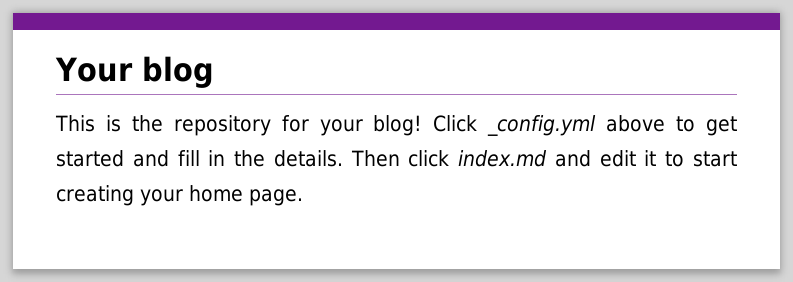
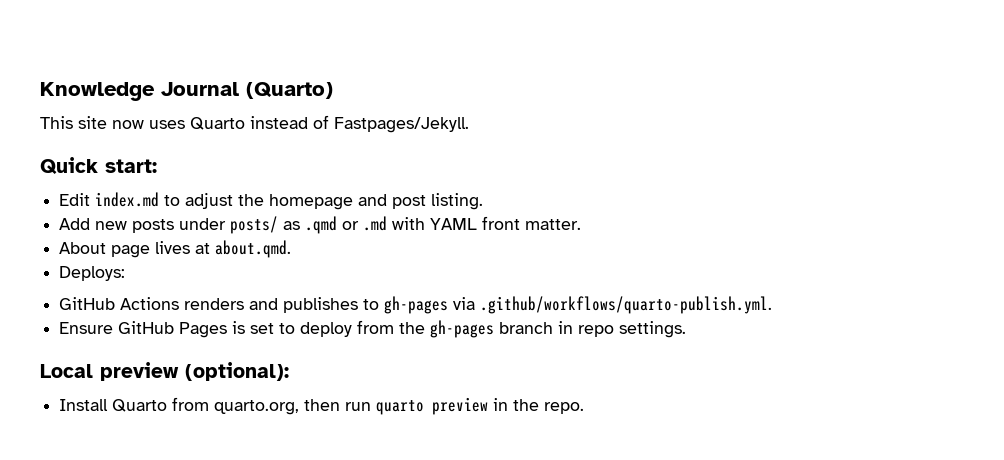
[55,56,214,88] [55,115,737,136] [56,150,737,167] [56,185,303,206] Your blog // This is the repository for your blog! Click _config.yml above to get started and fill in the details. Then click index.md and edit it to start creating your home page. -> [40,82,333,101] [40,115,469,133] [40,157,157,174] [59,192,484,210] [59,216,582,234] [59,240,292,258] [59,266,126,281] [59,296,773,314] [59,320,687,338] [40,362,289,381] [59,397,585,415] Knowledge Journal (Quarto) // This site now uses Quarto instead of Fastpages/Jekyll. // Quick start: // Edit index.md to adjust the homepage and post listing. // Add new posts under posts/ as .qmd or .md with YAML front matter. // About page lives at about.qmd. // Deploys: // GitHub Actions renders and publishes to gh-pages via .github/workflows/quarto-publish.yml. // Ensure GitHub Pages is set to deploy from the gh-pages branch in repo settings. // Local preview (optional): // Install Quarto from quarto.org, then run quarto preview in the repo.

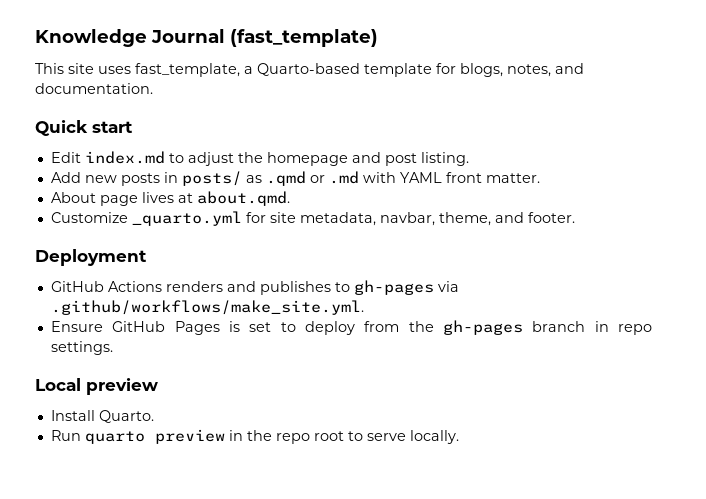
[246,82,333,99] (Quarto) -> [230,29,378,47] (fast_template)
[112,115,469,133] now uses Quarto instead of Fastpages/Jekyll. -> [98,63,584,77] [35,83,153,94] uses fast_template, a Quarto-based template for blogs, notes, and documentation.
[105,159,157,173] start: -> [92,121,133,133] start
[179,218,227,230] under -> [163,172,178,183] in
[59,266,126,281] Deploys: -> [50,211,575,226] [35,249,147,266] Customize _quarto.yml for site metadata, navbar, theme, and footer. // Deployment
[480,296,773,314] .github/workflows/quarto-publish.yml. -> [50,300,364,315] .github/workflows/make_site.yml.
[185,362,289,381] (optional): -> (158, 386) none
[112,397,585,415] Quarto from quarto.org, then run quarto preview in the repo. -> [98,410,154,423] [50,429,459,444] Quarto. // Run quarto preview in the repo root to serve locally.

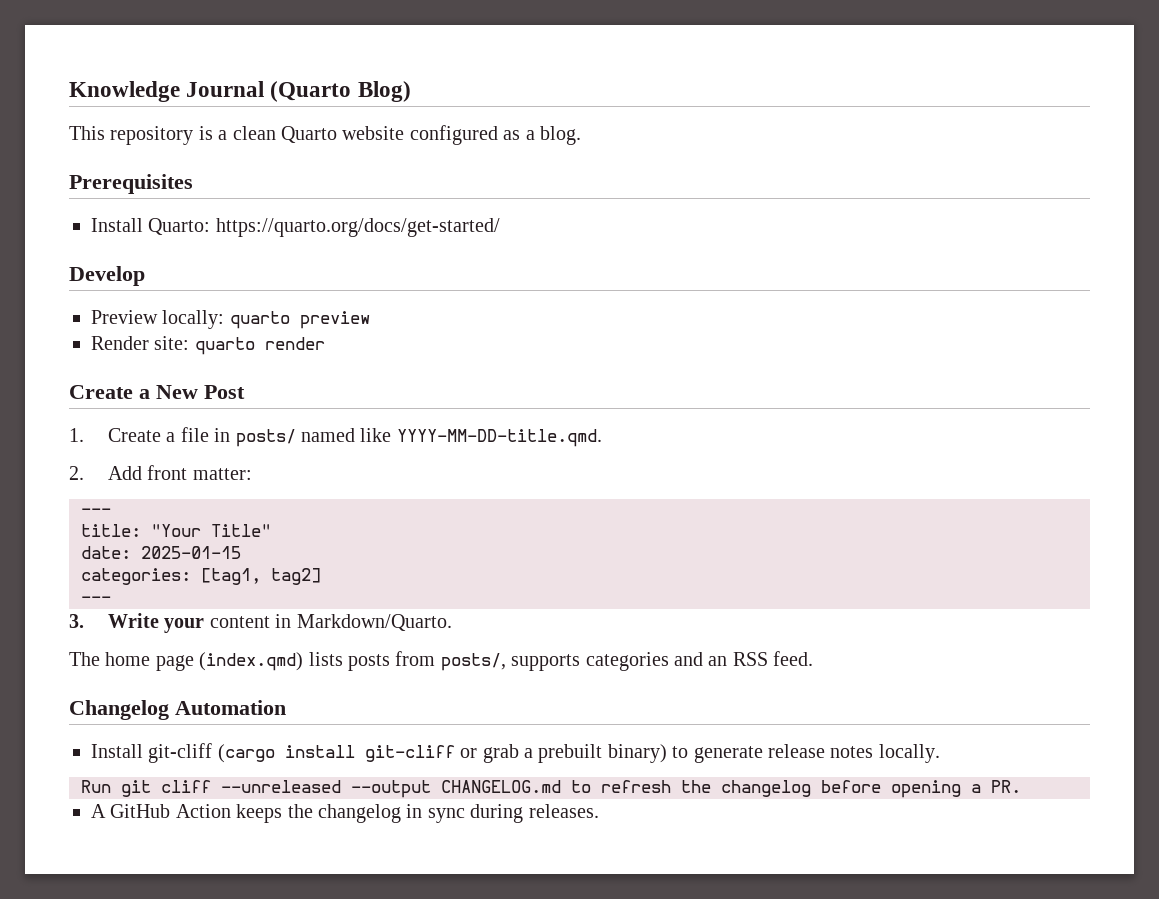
[230,29,378,47] (fast_template) -> [270,81,411,102] (Quarto Blog)
[68,63,584,77] [35,83,153,94] [35,120,133,136] [50,151,469,166] [50,171,540,186] [50,191,290,206] [50,211,575,226] [35,249,147,266] [50,280,459,295] [50,300,364,315] [50,320,652,335] [50,341,113,355] [35,378,158,395] [50,410,154,423] [50,429,459,444] site uses fast_template, a Quarto-based template for blogs, notes, and documentation. // Quick start // Edit index.md to adjust the homepage and post listing. // Add new posts in posts/ as .qmd or .md with YAML front matter. // About page lives at about.qmd. // Customize _quarto.yml for site metadata, navbar, theme, and footer. // Deployment // GitHub Actions renders and publishes to gh-pages via .github/workflows/make_site.yml. // Ensure GitHub Pages is set to deploy from the gh-pages branch in repo settings. // Local preview // Install Quarto. // Run quarto preview in the repo root to serve locally. -> [110,125,581,145] [69,174,193,194] [91,218,500,237] [69,266,145,286] [91,310,370,329] [91,336,325,355] [69,385,245,399] [69,427,602,447] [69,465,252,480] [81,508,111,515] [81,524,271,537] [81,546,241,559] [81,568,321,585] [81,596,111,603] [69,613,452,633] [69,651,814,671] [69,700,286,720] [91,743,940,763] [81,780,1021,798] [91,804,599,823] repository is a clean Quarto website configured as a blog. // Prerequisites // Install Quarto: https://quarto.org/docs/get-started/ // Develop // Preview locally: quarto preview // Render site: quarto render // Create a New Post // 1. Create a file in posts/ named like YYYY-MM-DD-title.qmd. // 2. Add front matter: // --- // title: "Your Title" // date: 2025-01-15 // categories: [tag1, tag2] // --- // 3. Write your content in Markdown/Quarto. // The home page (index.qmd) lists posts from posts/, supports categories and an RSS feed. // Changelog Automation // Install git-cliff (cargo install git-cliff or grab a prebuilt binary) to generate release notes locally. // Run git cliff --unreleased --output CHANGELOG.md to refresh the changelog before opening a PR. // A GitHub Action keeps the changelog in sync during releases.

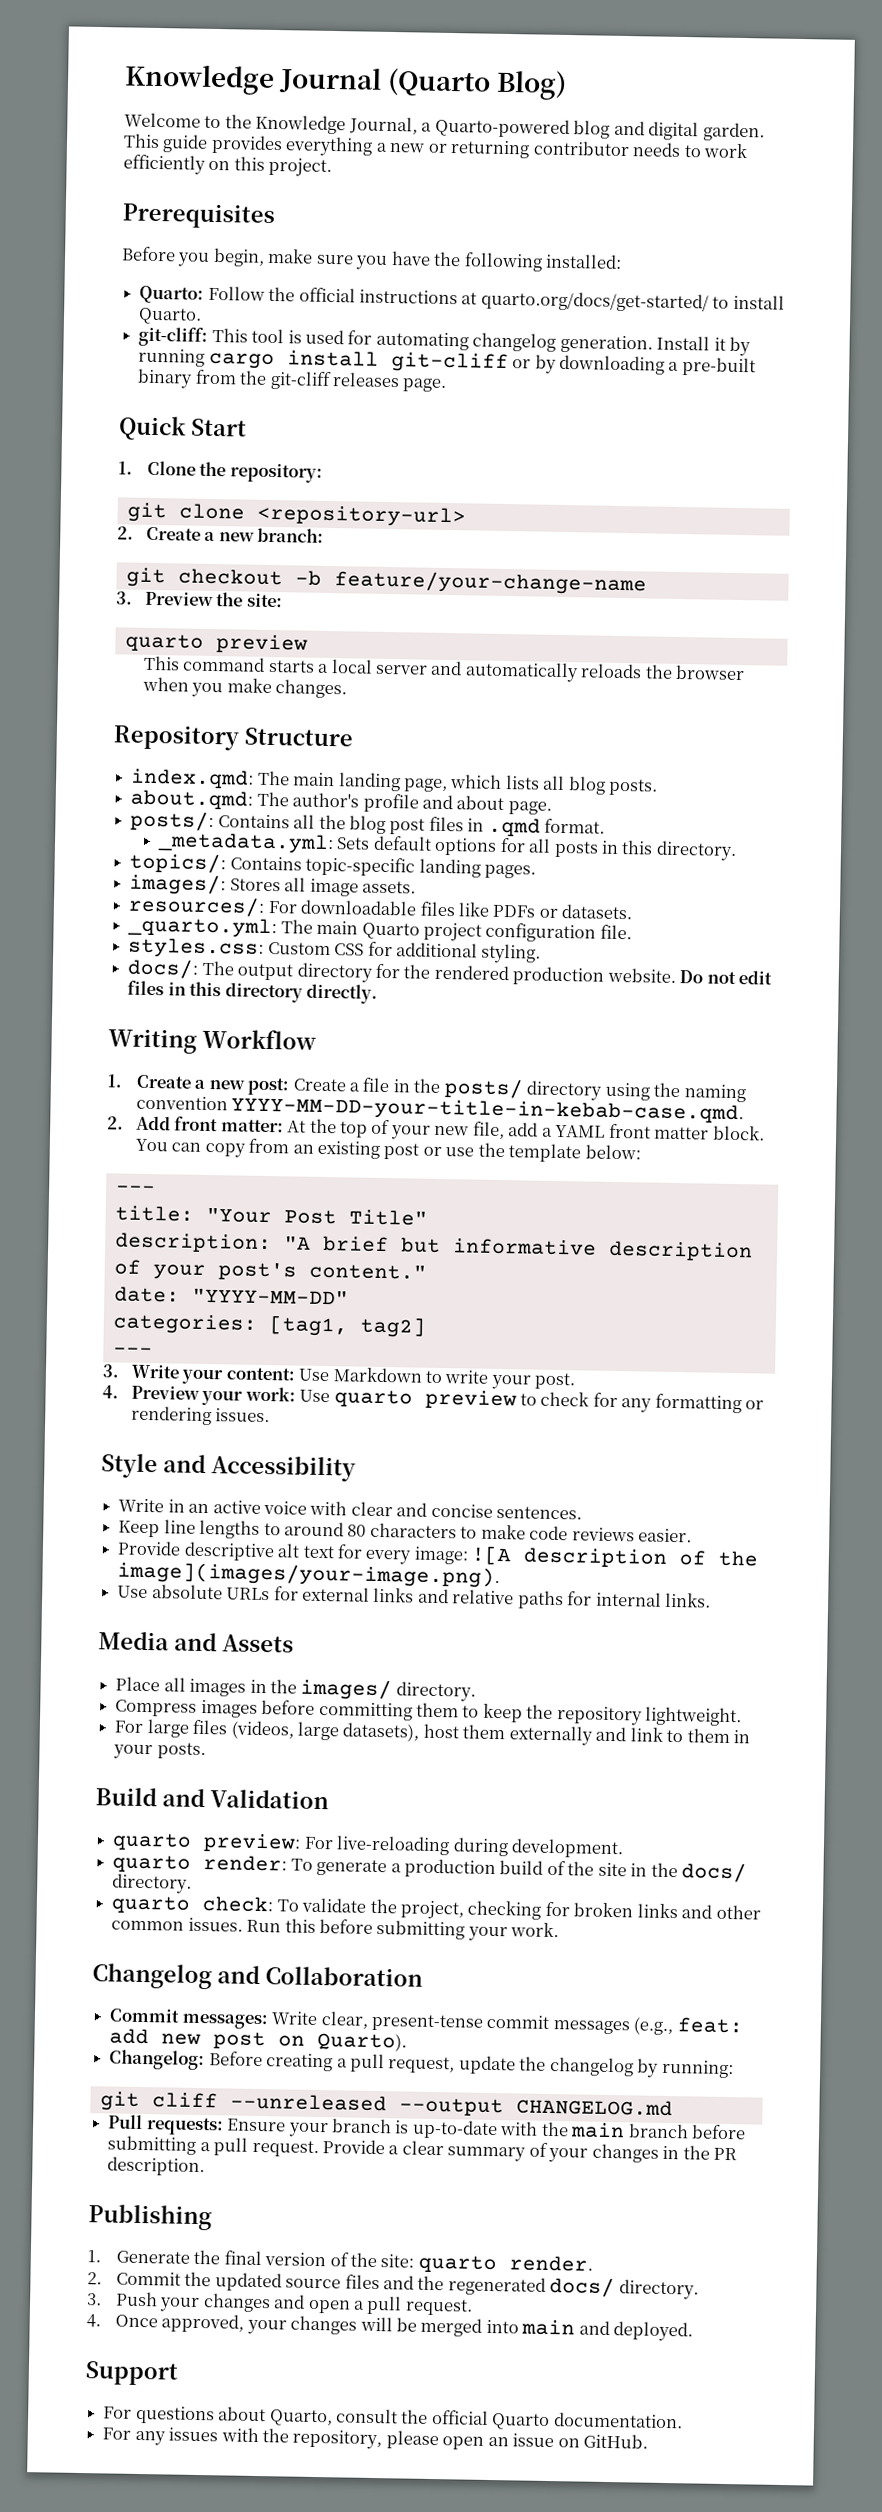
[69,125,581,145] [69,174,193,194] [91,218,500,237] [69,266,145,286] [91,310,370,329] [91,336,325,355] [69,385,245,399] [69,427,602,447] [69,465,252,480] This repository is a clean Quarto website configured as a blog. // Prerequisites // Install Quarto: https://quarto.org/docs/get-started/ // Develop // Preview locally: quarto preview // Render site: quarto render // Create a New Post // 1. Create a file in posts/ named like YYYY-MM-DD-title.qmd. // 2. Add front matter: -> [124,112,765,142] [123,133,749,159] [123,154,333,177] [122,202,275,230] [121,246,623,272] [139,285,785,313] [138,307,203,325] [138,326,752,357] [138,348,756,377] [137,368,448,392] [118,415,247,441] [118,460,323,483] [126,502,466,528] [117,526,325,543] [125,567,647,596] [116,591,283,608] [124,633,308,654] [142,655,746,683] [141,676,348,699] [113,724,353,751] [130,768,659,796] [130,789,552,815] [130,810,606,837] [156,832,737,861] [129,852,536,879] [129,873,416,897] [128,895,634,920] [127,916,632,943] [128,937,542,964] [127,958,773,986] [127,980,378,1004] [108,1028,317,1054] [107,1074,746,1103] [135,1095,745,1125] [107,1115,765,1141] [134,1138,641,1163] Welcome to the Knowledge Journal, a Quarto-powered blog and digital garden. This guide provides everything a new or returning contributor needs to work efficiently on this project. // Prerequisites // Before you begin, make sure you have the following installed: // Quarto: Follow the official instructions at quarto.org/docs/get-started/ to install Quarto. // git-cliff: This tool is used for automating changelog generation. Install it by running cargo install git-cliff or by downloading a pre-built binary from the git-cliff releases page. // Quick Start // 1. Clone the repository: // git clone <repository-url> // 2. Create a new branch: // git checkout -b feature/your-change-name // 3. Preview the site: // quarto preview // This command starts a local server and automatically reloads the browser when you make changes. // Repository Structure // index.qmd: The main landing page, which lists all blog posts. // about.qmd: The author's profile and about page. // posts/: Contains all the blog post files in .qmd format. // _metadata.yml: Sets default options for all posts in this directory. // topics/: Contains topic-specific landing pages. // images/: Stores all image assets. // resources/: For downloadable files like PDFs or datasets. // _quarto.yml: The main Quarto project configuration file. // styles.css: Custom CSS for additional styling. // docs/: The output directory for the rendered production website. Do not edit files in this directory directly. // Writing Workflow // 1. Create a new post: Create a file in the posts/ directory using the naming convention YYYY-MM-DD-your-title-in-kebab-case.qmd. // 2. Add front matter: At the top of your new file, add a YAML front matter block. You can copy from an existing post or use the template below:
(201, 530) none -> [283,1209,337,1225] Post
(271, 530) none -> [114,1232,753,1262] [113,1259,427,1281] // description: "A brief but informative description of your post's content."
[141,546,241,559] 2025-01-15 -> [191,1288,349,1305] "YYYY-MM-DD"
[209,614,452,631] [69,651,814,671] [69,700,286,720] [91,743,940,763] [81,780,111,793] content in Markdown/Quarto. // The home page (index.qmd) lists posts from posts/, supports categories and an RSS feed. // Changelog Automation // Install git-cliff (cargo install git-cliff or grab a prebuilt binary) to generate release notes locally. // Run -> [225,1367,577,1390] [102,1385,765,1414] [130,1405,271,1426] [101,1453,356,1482] [118,1498,583,1520] [118,1519,693,1543] [117,1540,759,1568] [117,1561,501,1589] [117,1584,712,1610] [98,1631,294,1653] [115,1676,476,1702] [115,1699,743,1727] [114,1719,751,1746] [113,1742,206,1760] [95,1787,329,1810] [112,1832,624,1859] [112,1854,748,1883] [112,1873,193,1894] [111,1895,761,1920] [111,1917,560,1942] [92,1963,423,1990] [109,2008,744,2036] [109,2028,408,2052] [109,2049,734,2079] content: Use Markdown to write your post. // 4. Preview your work: Use quarto preview to check for any formatting or rendering issues. // Style and Accessibility // Write in an active voice with clear and concise sentences. // Keep line lengths to around 80 characters to make code reviews easier. // Provide descriptive alt text for every image: ![A description of the image](images/your-image.png). // Use absolute URLs for external links and relative paths for internal links. // Media and Assets // Place all images in the images/ directory. // Compress images before committing them to keep the repository lightweight. // For large files (videos, large datasets), host them externally and link to them in your posts. // Build and Validation // quarto preview: For live-reloading during development. // quarto render: To generate a production build of the site in the docs/ directory. // quarto check: To validate the project, checking for broken links and other common issues. Run this before submitting your work. // Changelog and Collaboration // Commit messages: Write clear, present-tense commit messages (e.g., feat: add new post on Quarto). // Changelog: Before creating a pull request, update the changelog by running: //
[571,780,1021,798] [91,804,599,823] to refresh the changelog before opening a PR. // A GitHub Action keeps the changelog in sync during releases. -> [108,2114,747,2140] [107,2135,738,2163] [107,2156,206,2177] [88,2204,212,2231] [87,2249,593,2274] [87,2271,699,2300] [87,2291,473,2316] [86,2313,694,2342] [85,2361,179,2386] [103,2405,683,2431] [102,2427,649,2450] // Pull requests: Ensure your branch is up-to-date with the main branch before submitting a pull request. Provide a clear summary of your changes in the PR description. // Publishing // 1. Generate the final version of the site: quarto render. // 2. Commit the updated source files and the regenerated docs/ directory. // 3. Push your changes and open a pull request. // 4. Once approved, your changes will be merged into main and deployed. // Support // For questions about Quarto, consult the official Quarto documentation. // For any issues with the repository, please open an issue on GitHub.

